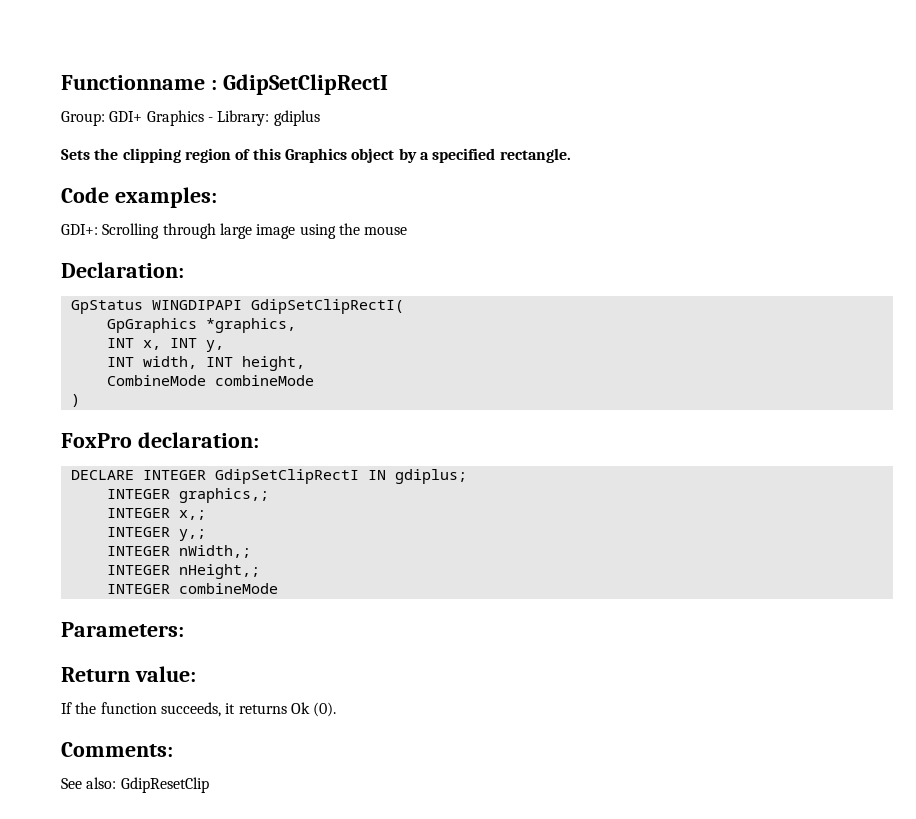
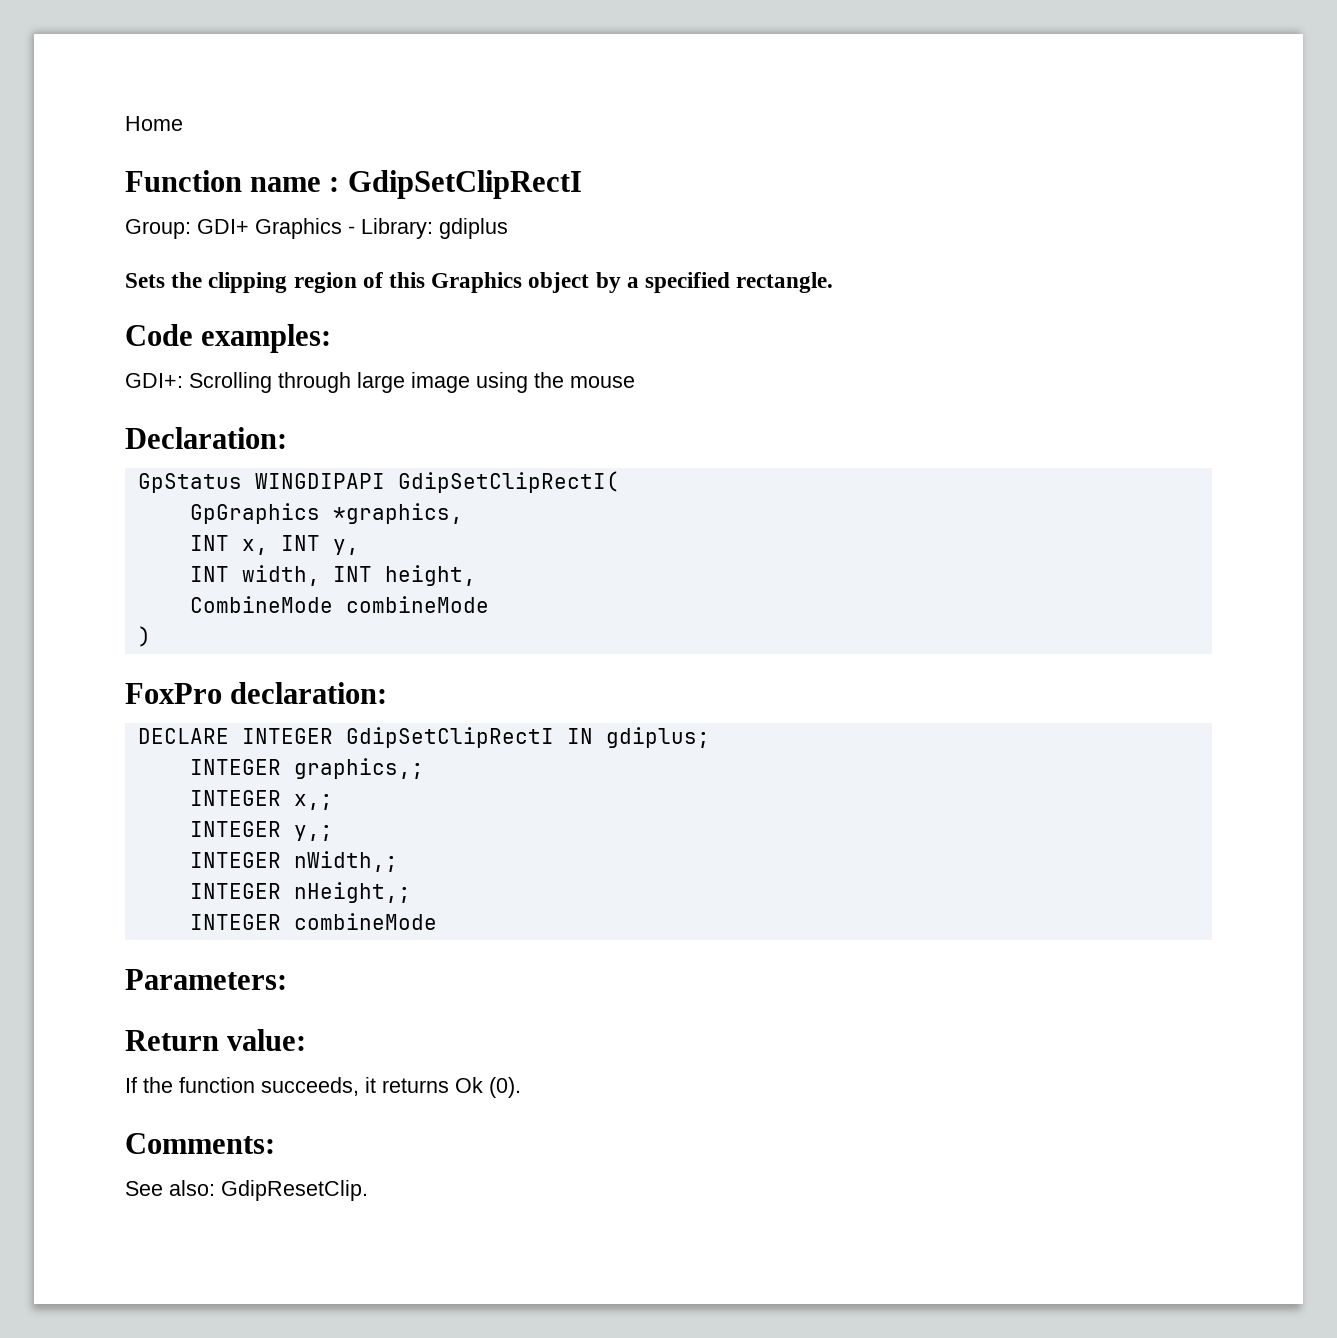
[61,75,205,90] Functionname -> [125,116,183,131] [125,170,322,192] Home // Function name
[120,777,209,793] GdipResetClip -> [221,1180,368,1201] GdipResetClip.

